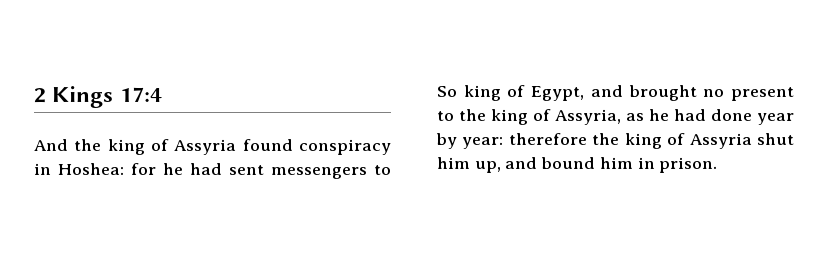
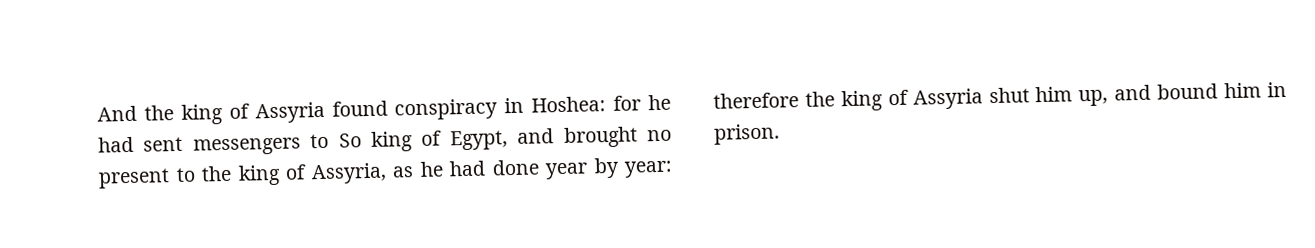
[34,86,162,108] 2 Kings 17:4 // -> (97, 113) none

